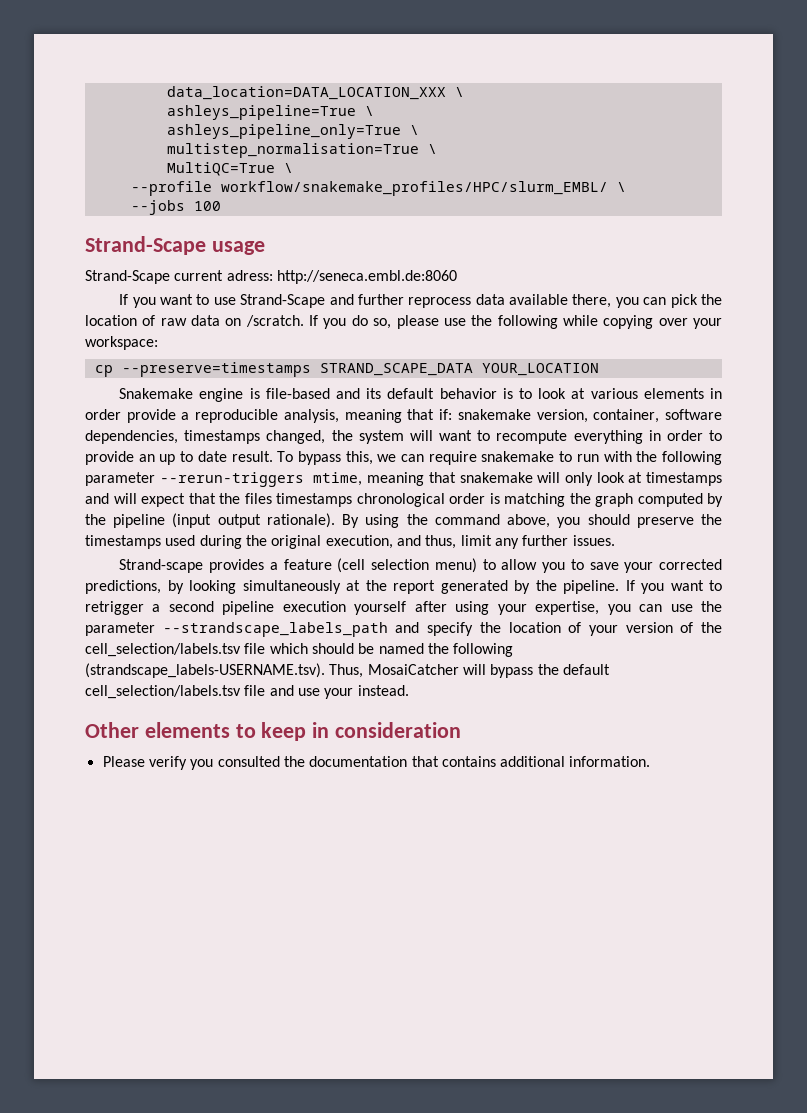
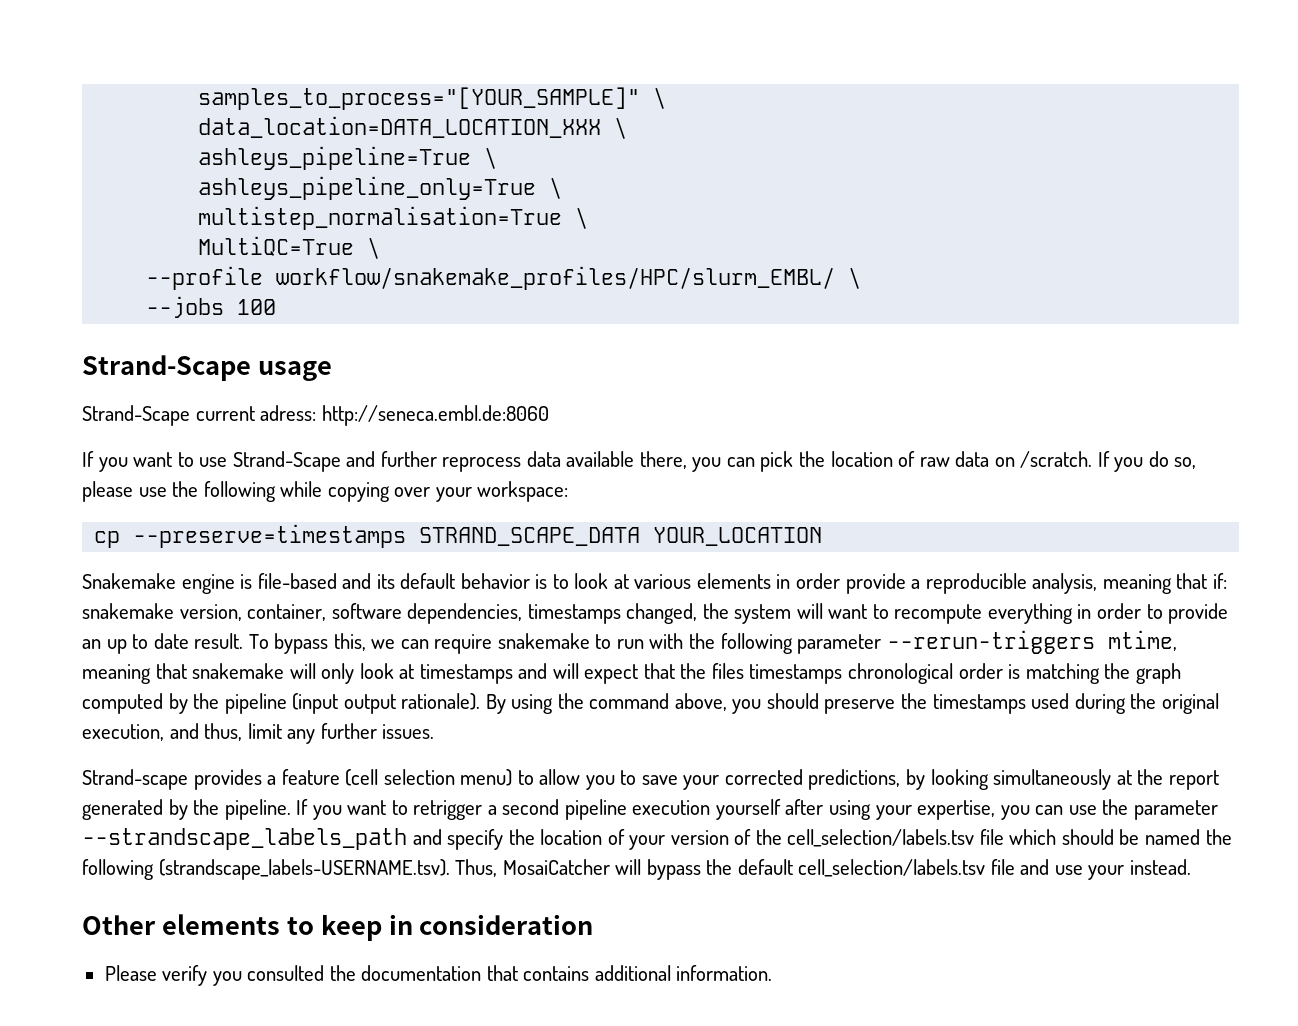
(166, 93) none -> [198,87,667,110] samples_to_process="[YOUR_SAMPLE]" \ //

